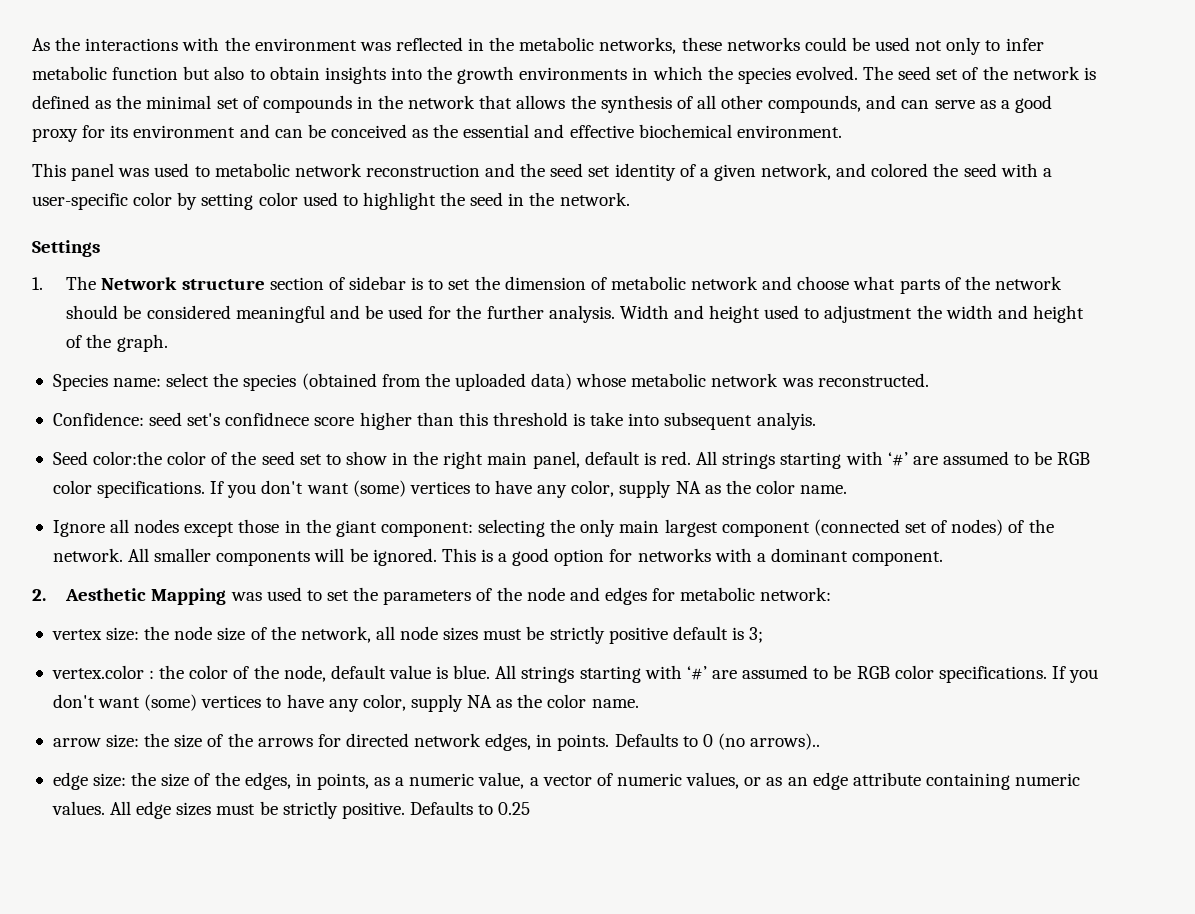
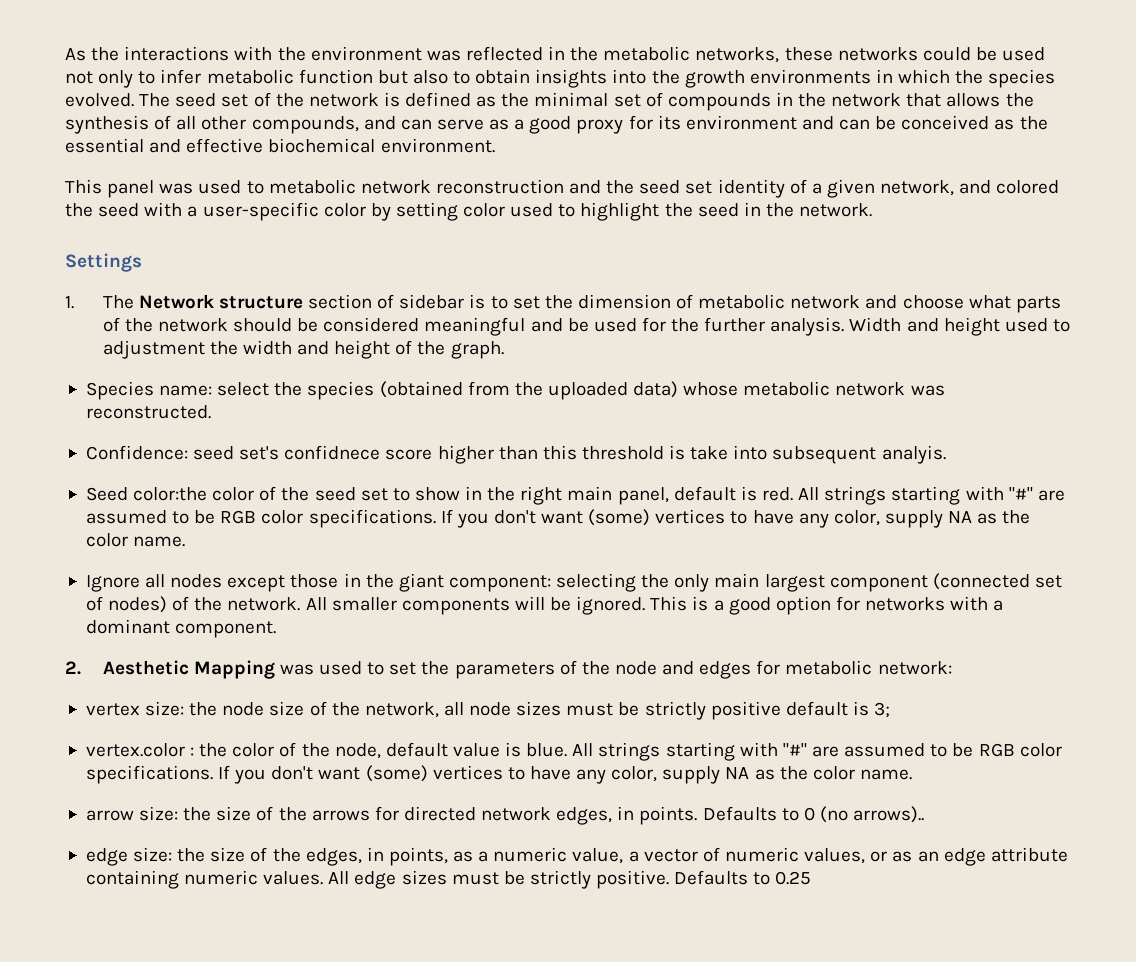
[887,452,908,466] ‘#’ -> [1008,487,1033,500] "#"
[686,666,707,680] ‘#’ -> [782,743,807,756] "#"

